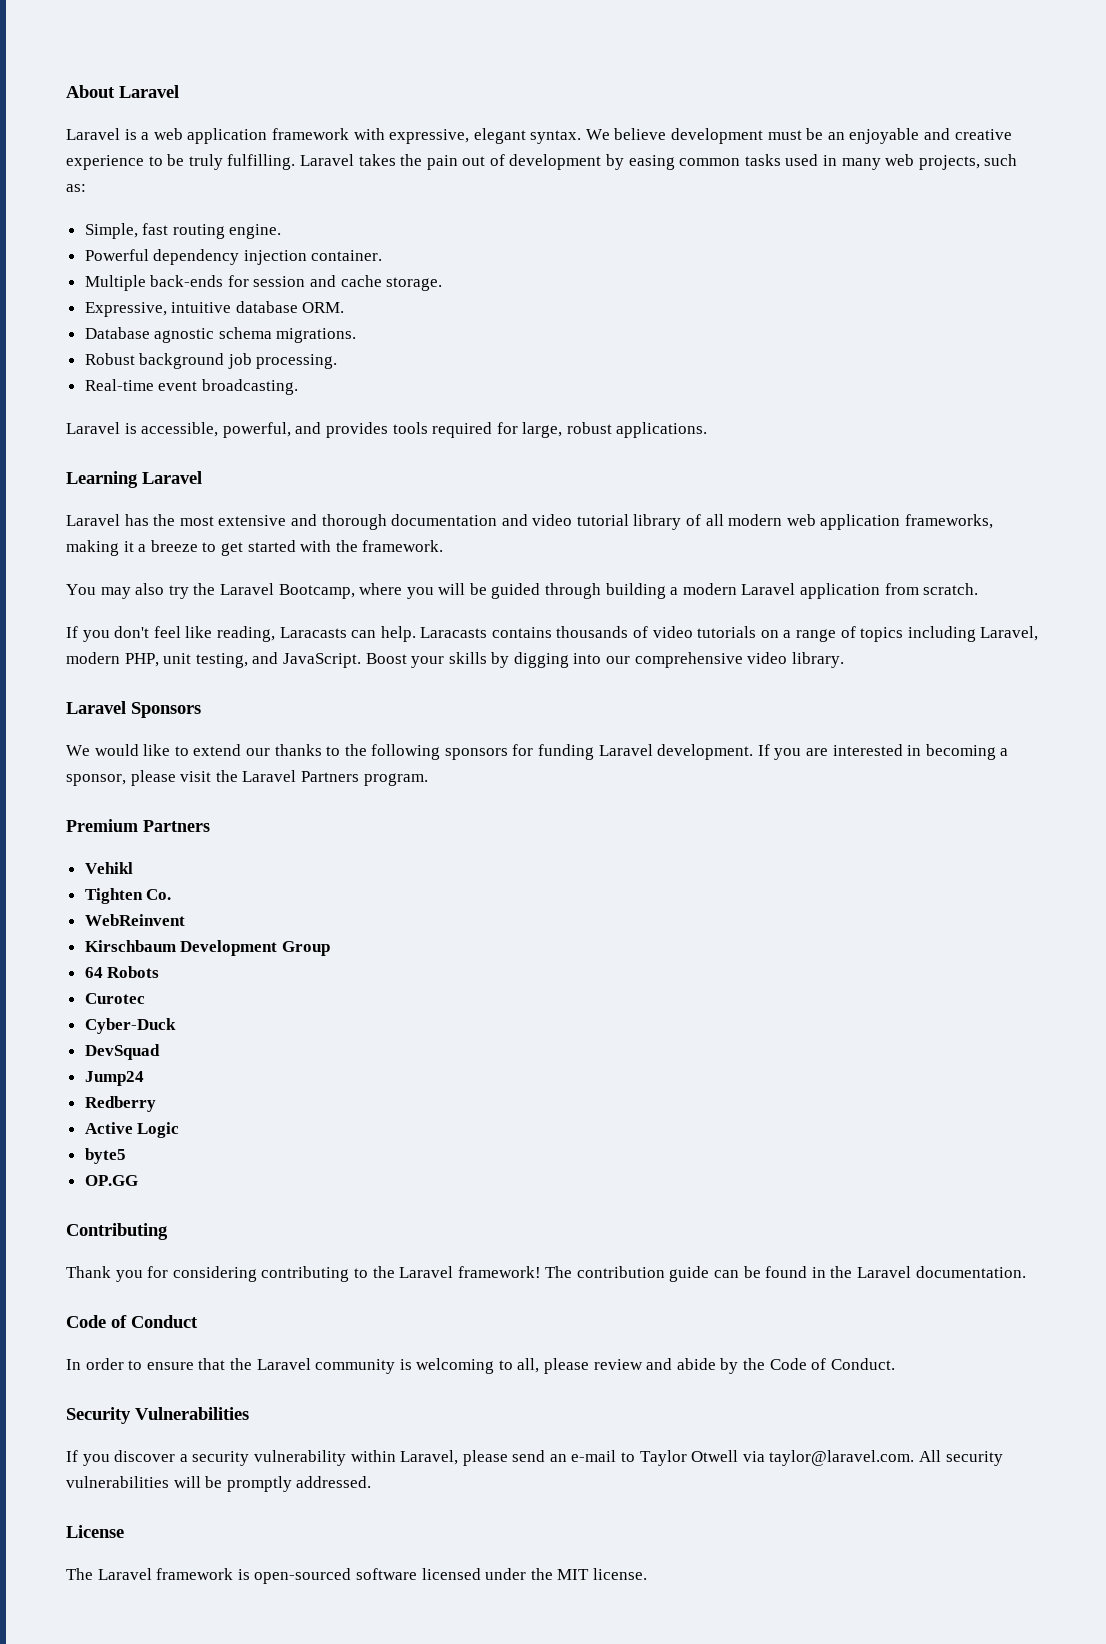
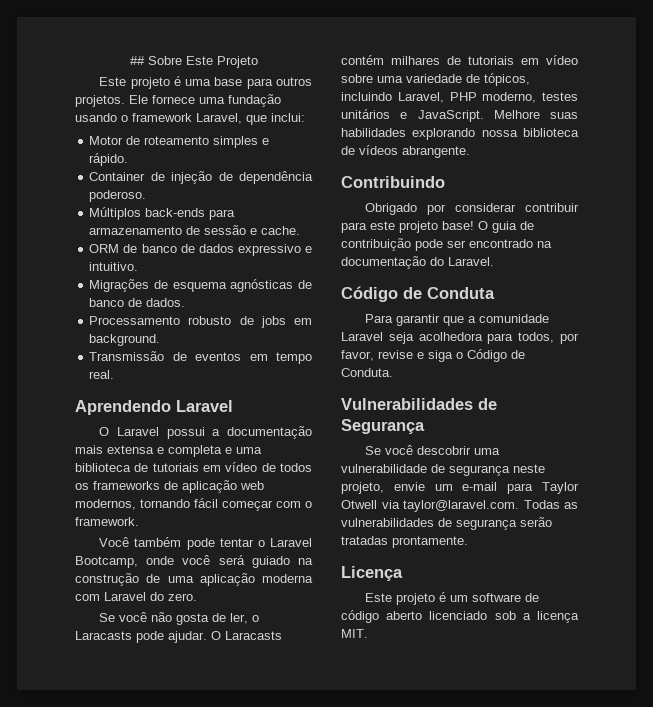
[66,85,179,98] [66,128,1012,144] [66,154,1018,170] [66,184,86,192] [84,223,282,239] [84,249,383,265] [84,275,443,291] [84,301,345,317] [84,327,357,343] [84,353,338,369] [84,379,298,395] [66,422,708,438] [66,471,202,488] [66,514,994,530] [66,540,444,556] [66,583,979,599] [66,626,1039,642] [66,652,844,668] [66,701,201,718] [66,744,1009,760] [66,770,428,786] [66,819,210,832] [84,862,133,874] [84,888,172,904] [84,914,185,926] [84,940,330,956] [84,966,160,978] [84,993,145,1004] [84,1018,176,1034] [84,1044,160,1060] [84,1071,144,1086] [84,1096,156,1112] [84,1122,180,1138] [84,1148,126,1164] [84,1175,138,1186] [66,1223,168,1240] [66,1266,1026,1282] [66,1315,198,1328] [66,1358,895,1374] [66,1407,249,1424] [66,1450,1003,1466] [66,1476,372,1492] [66,1525,124,1538] [66,1568,647,1584] About Laravel // Laravel is a web application framework with expressive, elegant syntax. We believe development must be an enjoyable and creative experience to be truly fulfilling. Laravel takes the pain out of development by easing common tasks used in many web projects, such as: // Simple, fast routing engine. // Powerful dependency injection container. // Multiple back-ends for session and cache storage. // Expressive, intuitive database ORM. // Database agnostic schema migrations. // Robust background job processing. // Real-time event broadcasting. // Laravel is accessible, powerful, and provides tools required for large, robust applications. // Learning Laravel // Laravel has the most extensive and thorough documentation and video tutorial library of all modern web application frameworks, making it a breeze to get started with the framework. // You may also try the Laravel Bootcamp, where you will be guided through building a modern Laravel application from scratch. // If you don't feel like reading, Laracasts can help. Laracasts contains thousands of video tutorials on a range of topics including Laravel, modern PHP, unit testing, and JavaScript. Boost your skills by digging into our comprehensive video library. // Laravel Sponsors // We would like to extend our thanks to the following sponsors for funding Laravel development. If you are interested in becoming a sponsor, please visit the Laravel Partners program. // Premium Partners // Vehikl // Tighten Co. // WebReinvent // Kirschbaum Development Group // 64 Robots // Curotec // Cyber-Duck // DevSquad // Jump24 // Redberry // Active Logic // byte5 // OP.GG // Contributing // Thank you for considering contributing to the Laravel framework! The contribution guide can be found in the Laravel documentation. // Code of Conduct // In order to ensure that the Laravel community is welcoming to all, please review and abide by the Code of Conduct. // Security Vulnerabilities // If you discover a security vulnerability within Laravel, please send an e-mail to Taylor Otwell via taylor@laravel.com. All security vulnerabilities will be promptly addressed. // License // The Laravel framework is open-sourced software licensed under the MIT license. -> [129,56,258,68] [99,76,312,89] [75,94,281,107] [75,113,305,125] [89,136,270,148] [89,153,129,166] [89,171,313,184] [89,190,147,202] [89,207,236,220] [89,225,301,235] [89,244,312,256] [89,262,139,271] [89,279,312,292] [89,298,186,307] [89,316,312,328] [89,334,161,346] [89,351,312,364] [89,370,115,379] [75,400,233,415] [99,426,312,439] [75,445,262,457] [75,462,312,472] [75,480,264,493] [75,498,312,511] [75,517,139,526] [99,537,312,550] [75,555,313,568] [75,573,313,586] [75,592,197,601] [99,612,260,625] [75,631,282,643] [341,55,578,65] [341,73,530,86] [341,92,578,103] [341,109,578,122] [341,128,579,140] [341,145,470,158] [341,176,445,188] [365,203,579,215] [341,221,534,233] [341,238,552,251] [341,256,494,269] [341,286,495,302] [365,314,550,326] [341,332,579,344] [341,349,525,362] [341,368,393,377] [341,398,497,410] [341,419,425,434] [365,445,501,455] [341,464,545,476] [341,482,579,494] [341,500,578,512] [341,517,552,530] [341,536,468,548] [341,566,403,581] [365,592,540,605] [341,610,579,623] [341,629,368,638] ## Sobre Este Projeto // Este projeto é uma base para outros projetos. Ele fornece uma fundação usando o framework Laravel, que inclui: // Motor de roteamento simples e rápido. // Container de injeção de dependência poderoso. // Múltiplos back-ends para armazenamento de sessão e cache. // ORM de banco de dados expressivo e intuitivo. // Migrações de esquema agnósticas de banco de dados. // Processamento robusto de jobs em background. // Transmissão de eventos em tempo real. // Aprendendo Laravel // O Laravel possui a documentação mais extensa e completa e uma biblioteca de tutoriais em vídeo de todos os frameworks de aplicação web modernos, tornando fácil começar com o framework. // Você também pode tentar o Laravel Bootcamp, onde você será guiado na construção de uma aplicação moderna com Laravel do zero. // Se você não gosta de ler, o Laracasts pode ajudar. O Laracasts contém milhares de tutoriais em vídeo sobre uma variedade de tópicos, incluindo Laravel, PHP moderno, testes unitários e JavaScript. Melhore suas habilidades explorando nossa biblioteca de vídeos abrangente. // Contribuindo // Obrigado por considerar contribuir para este projeto base! O guia de contribuição pode ser encontrado na documentação do Laravel. // Código de Conduta // Para garantir que a comunidade Laravel seja acolhedora para todos, por favor, revise e siga o Código de Conduta. // Vulnerabilidades de Segurança // Se você descobrir uma vulnerabilidade de segurança neste projeto, envie um e-mail para Taylor Otwell via taylor@laravel.com. Todas as vulnerabilidades de segurança serão tratadas prontamente. // Licença // Este projeto é um software de código aberto licenciado sob a licença MIT.

